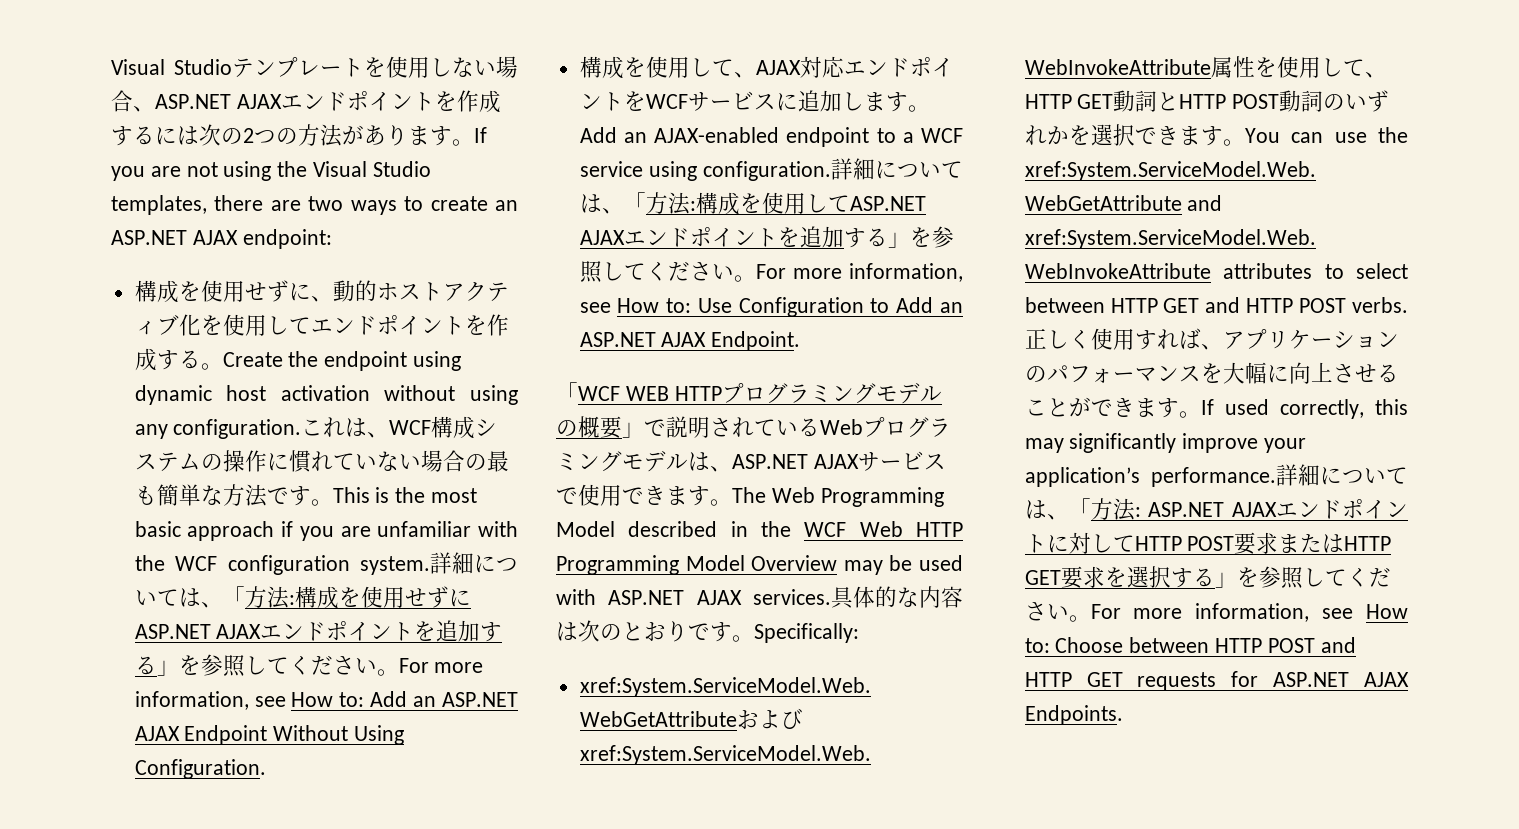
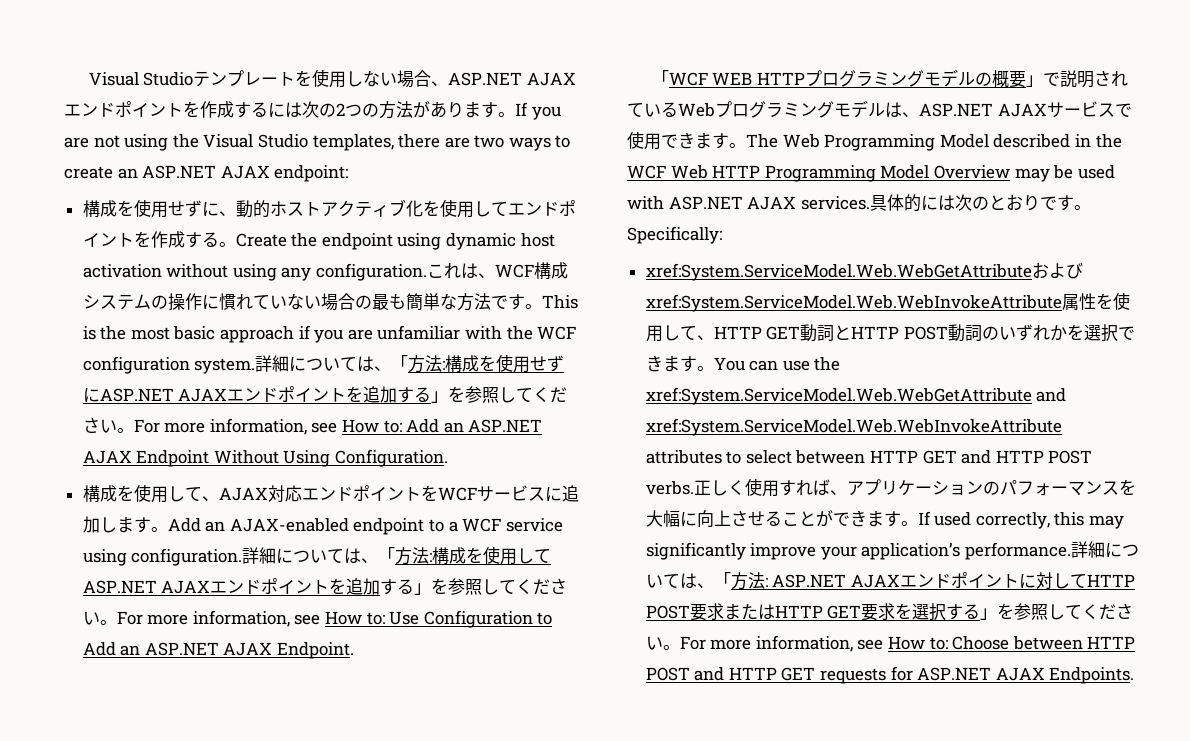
[897,586,963,608] な内容 -> [920,195,938,211] に

